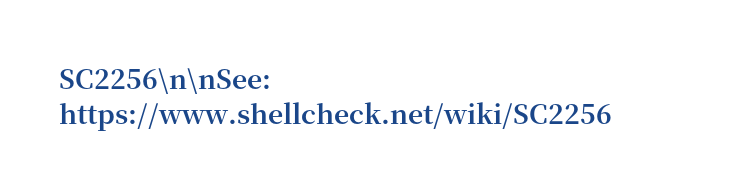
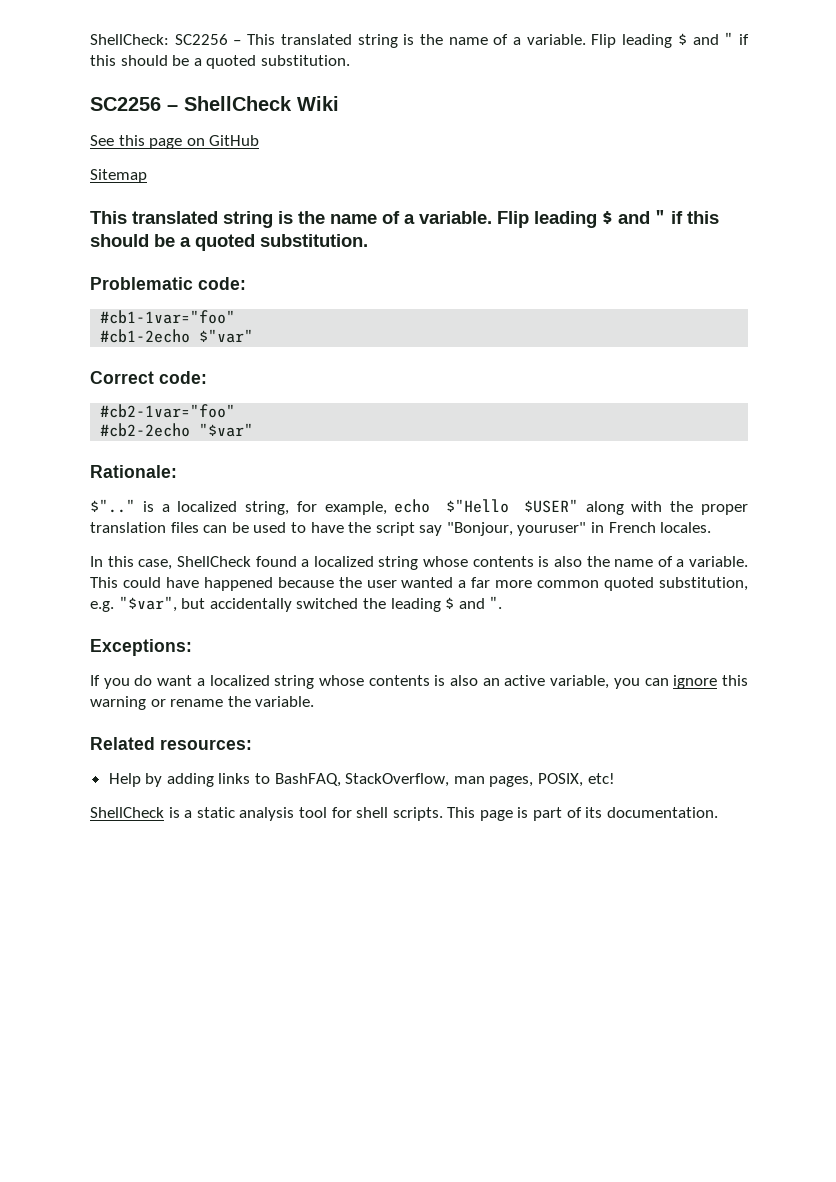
[59,68,271,94] [59,102,612,131] SC2256\n\nSee: https://www.shellcheck.net/wiki/SC2256 -> [90,32,750,48] [90,55,350,69] [90,96,339,111] [90,135,260,149] [90,169,147,183] [90,210,719,228] [90,234,368,251] [90,277,246,290] [100,310,236,324] [100,329,254,343] [90,371,207,384] [100,404,236,418] [100,423,254,437] [90,465,177,478] [90,499,748,515] [90,522,712,536] [90,556,748,570] [90,577,748,591] [90,596,503,612] [90,639,192,656] [90,675,748,689] [90,696,315,710] [90,737,252,750] [108,773,615,787] [90,807,718,821] ShellCheck: SC2256 – This translated string is the name of a variable. Flip leading $ and " if this should be a quoted substitution. // SC2256 – ShellCheck Wiki // See this page on GitHub // Sitemap // This translated string is the name of a variable. Flip leading $ and " if this should be a quoted substitution. // Problematic code: // #cb1-1var="foo" // #cb1-2echo $"var" // Correct code: // #cb2-1var="foo" // #cb2-2echo "$var" // Rationale: // $".." is a localized string, for example, echo $"Hello $USER" along with the proper translation files can be used to have the script say "Bonjour, youruser" in French locales. // In this case, ShellCheck found a localized string whose contents is also the name of a variable. This could have happened because the user wanted a far more common quoted substitution, e.g. "$var", but accidentally switched the leading $ and ". // Exceptions: // If you do want a localized string whose contents is also an active variable, you can ignore this warning or rename the variable. // Related resources: // Help by adding links to BashFAQ, StackOverflow, man pages, POSIX, etc! // ShellCheck is a static analysis tool for shell scripts. This page is part of its documentation.

